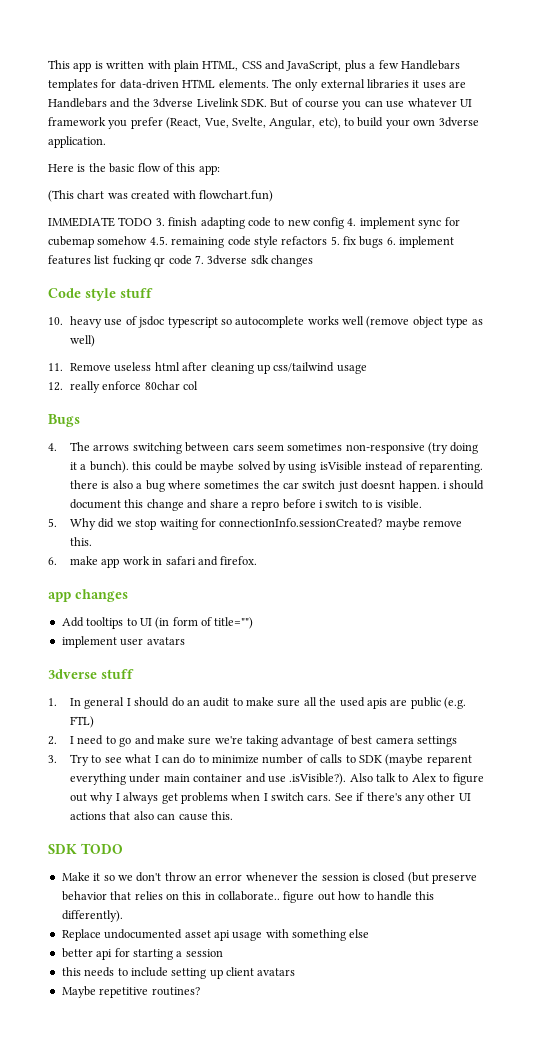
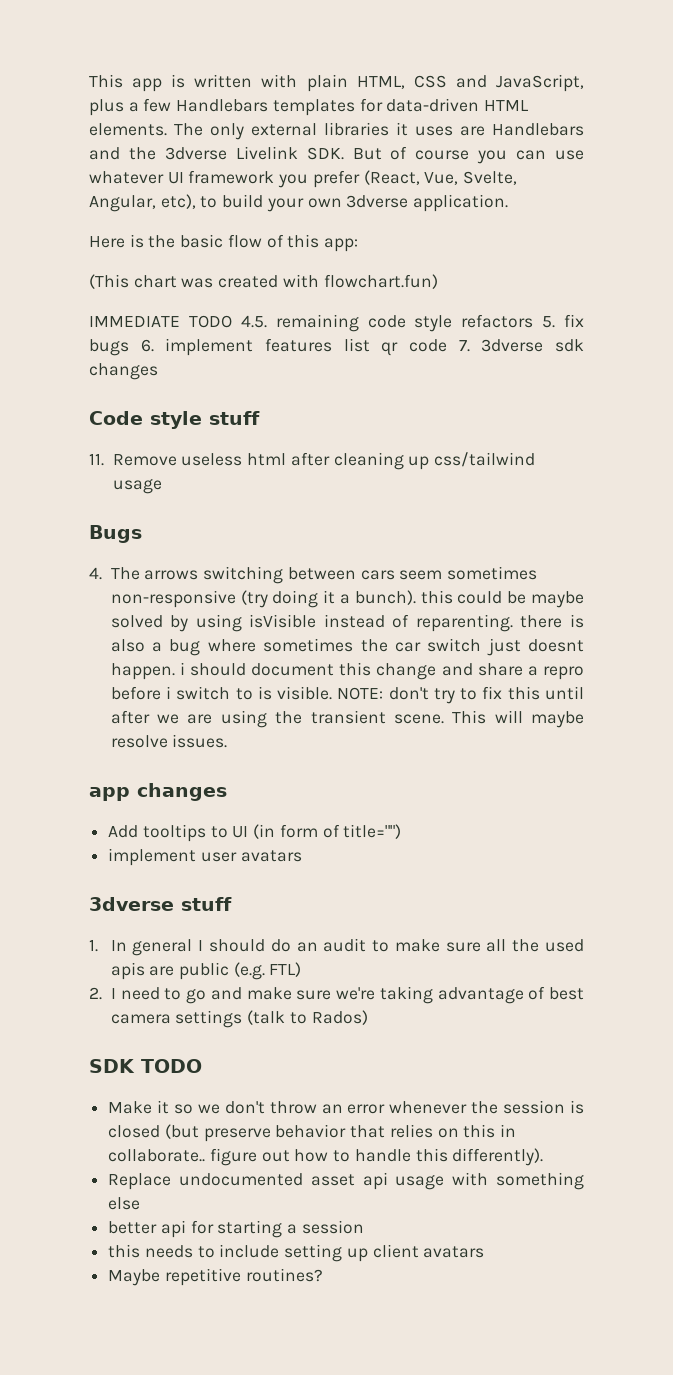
[155,217,460,229] [48,236,148,248] 3. finish adapting code to new config 4. implement sync for cubemap somehow -> (232, 321) none
[112,255,151,267] fucking -> (370, 345) none
[48,316,483,328] [70,335,96,347] // 10. heavy use of jsdoc typescript so autocomplete works well (remove object type as well) -> (260, 418) none
[48,381,199,393] // 12. really enforce 80char col -> (162, 486) none
[48,518,463,530] [70,537,93,546] [48,556,258,568] // 5. Why did we stop waiting for connectionInfo.sessionCreated? maybe remove this. // 6. make app work in safari and firefox. -> [337,686,584,704] [110,710,584,728] [110,734,228,748] NOTE: don't try to fix this until after we are using the transient scene. This will maybe resolve issues.
[48,754,472,766] [70,773,484,785] [70,792,471,804] [70,811,233,821] // 3. Try to see what I can do to minimize number of calls to SDK (maybe reparent everything under main container and use .isVisible?). Also talk to Alex to figure out why I always get problems when I switch cars. See if there's any other UI actions that also can cause this. -> [247,1010,368,1025] (talk to Rados)

